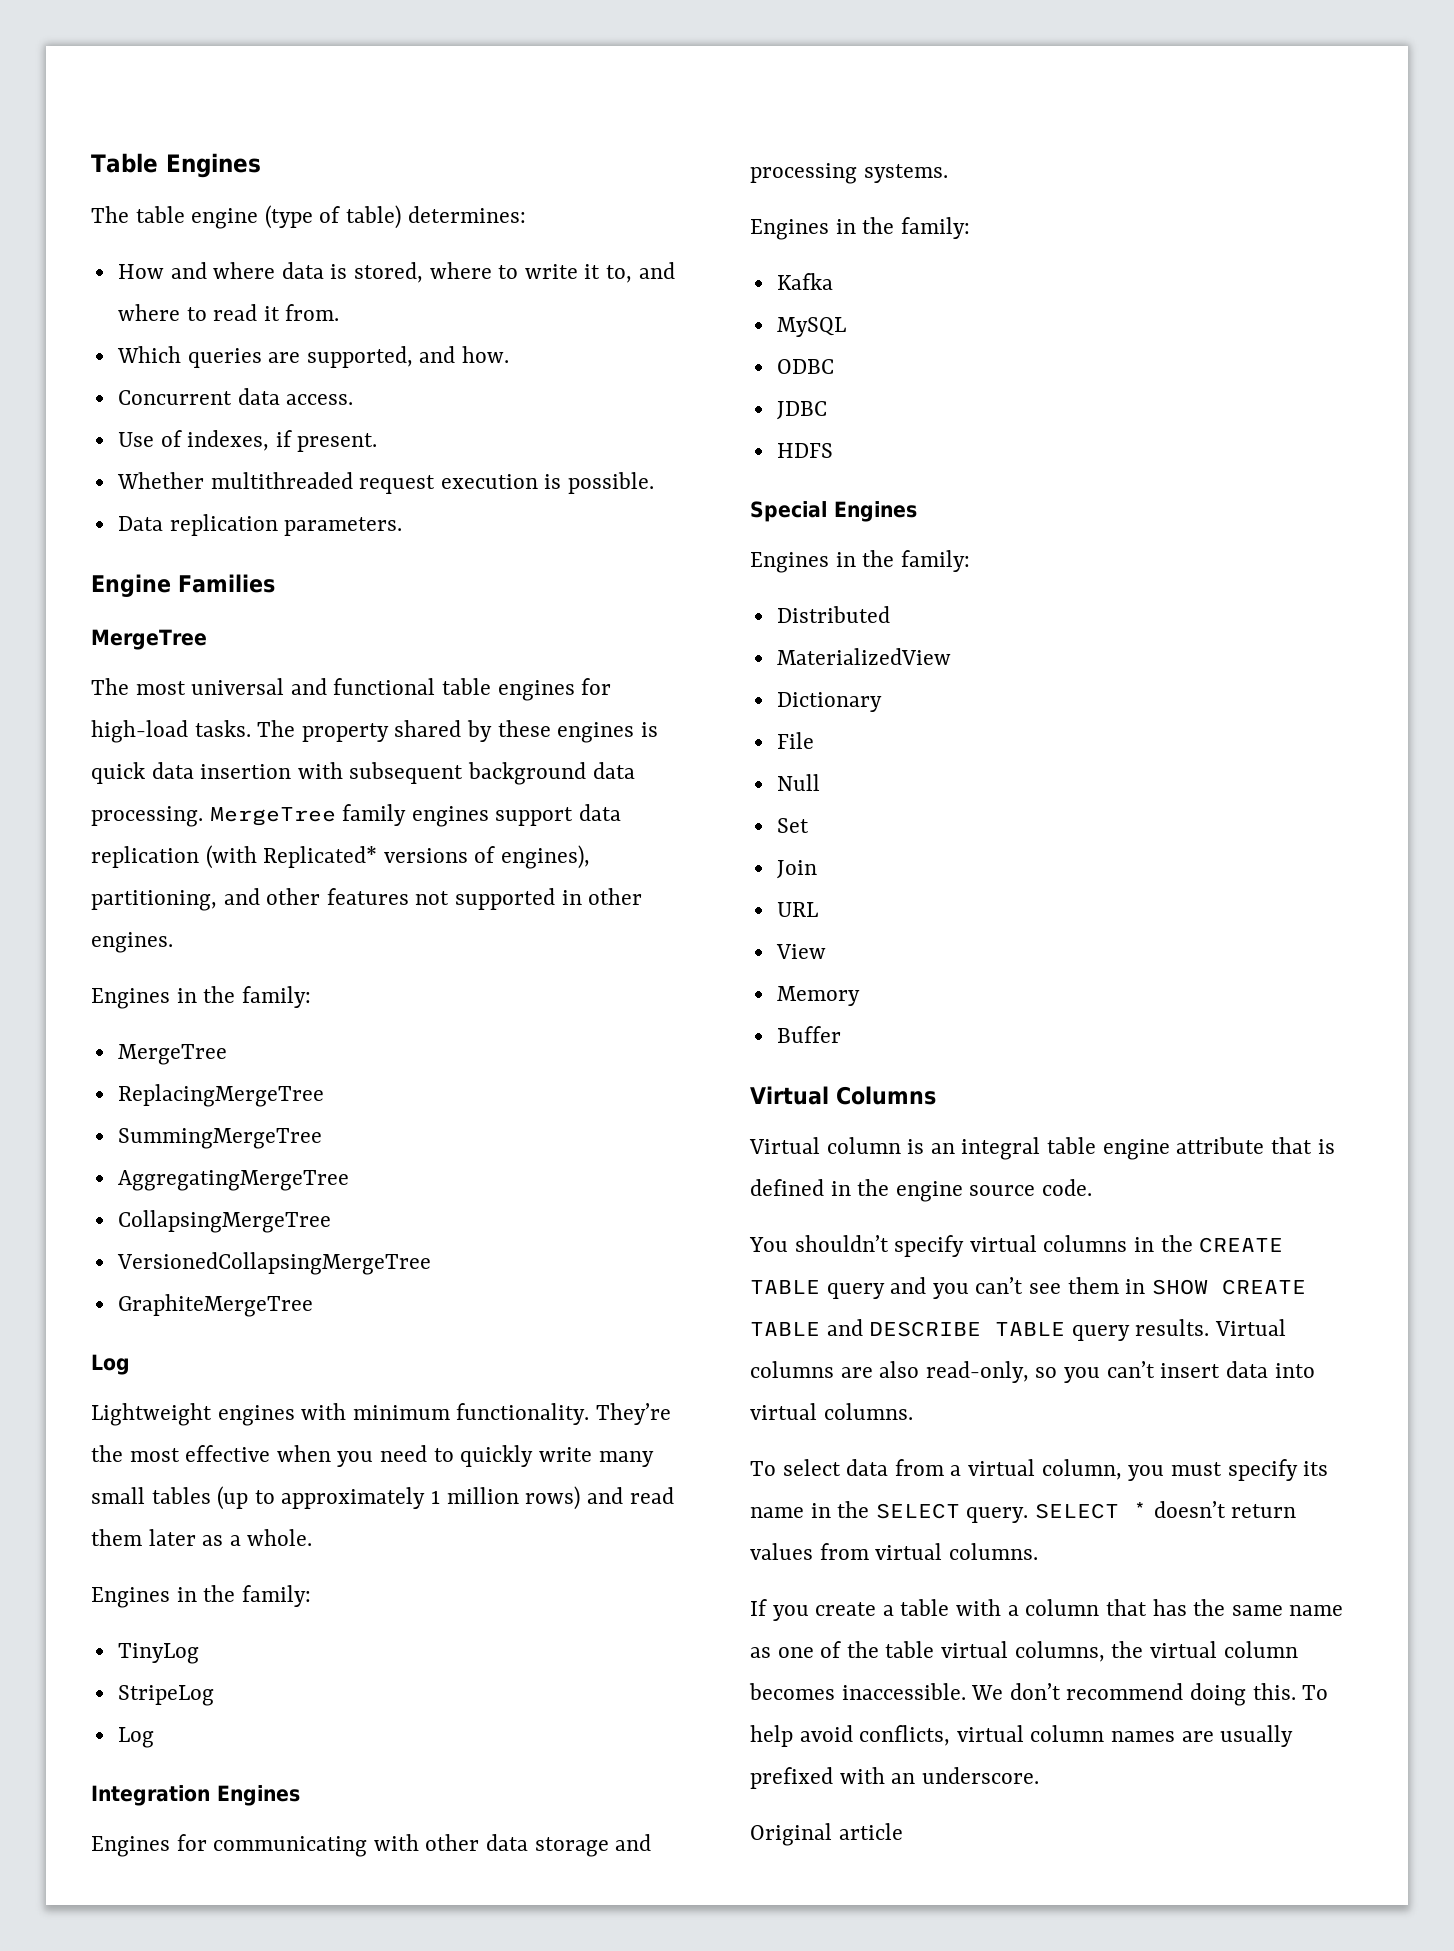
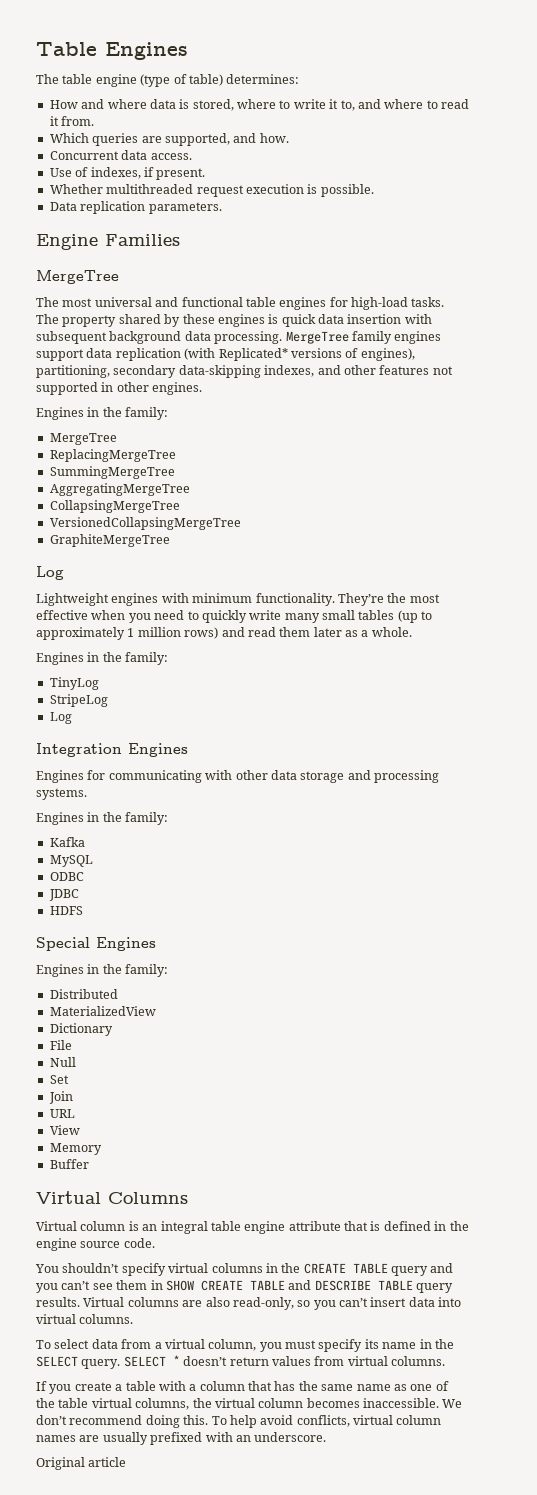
(217, 900) none -> [113,365,315,378] secondary data-skipping indexes,

